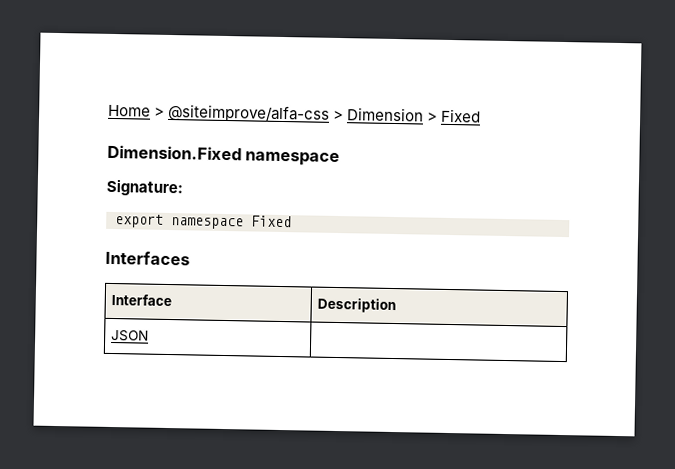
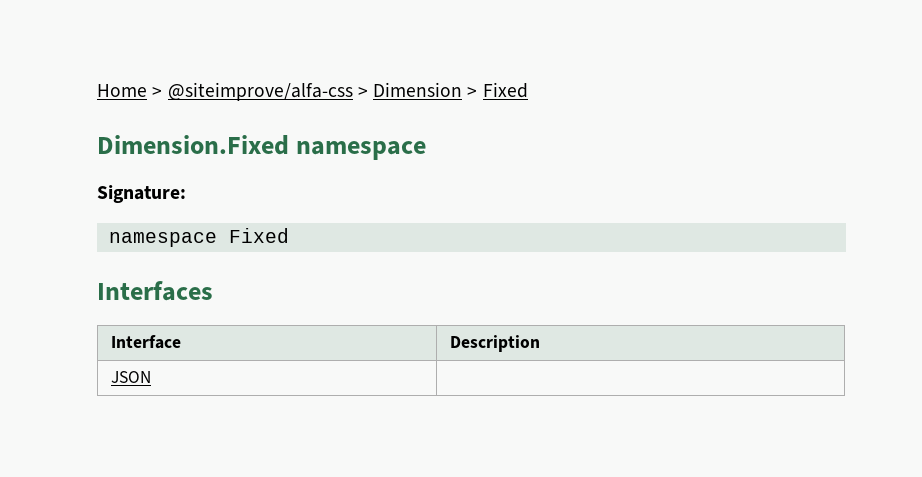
[115,214,164,228] export -> (186, 194) none

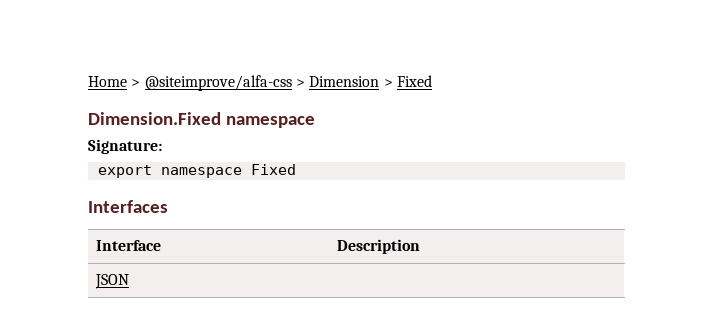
(186, 194) none -> [97,165,152,178] export

